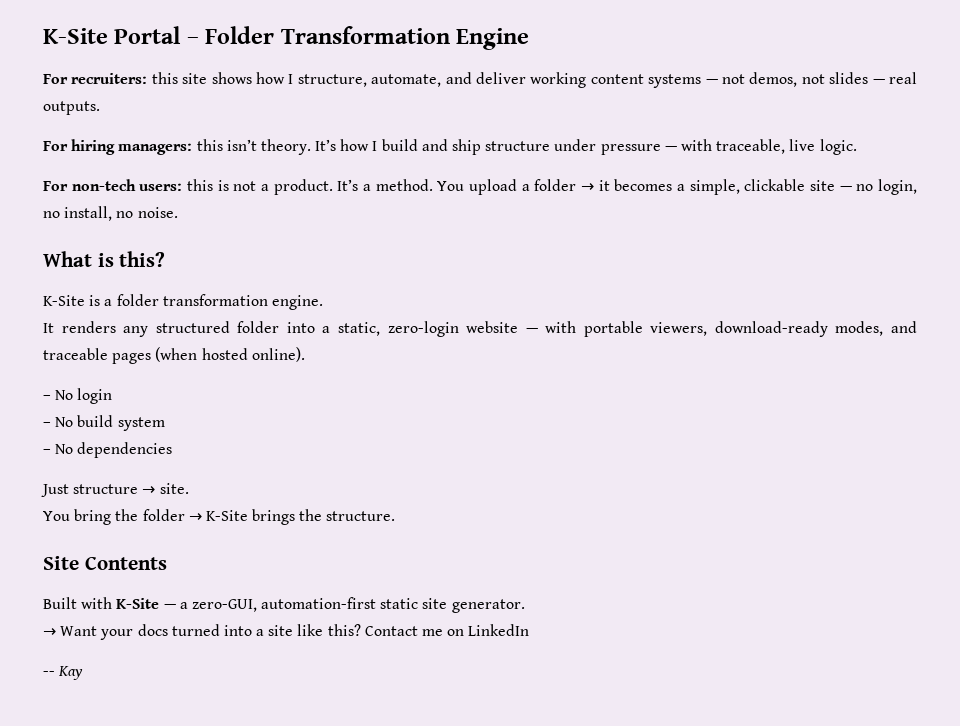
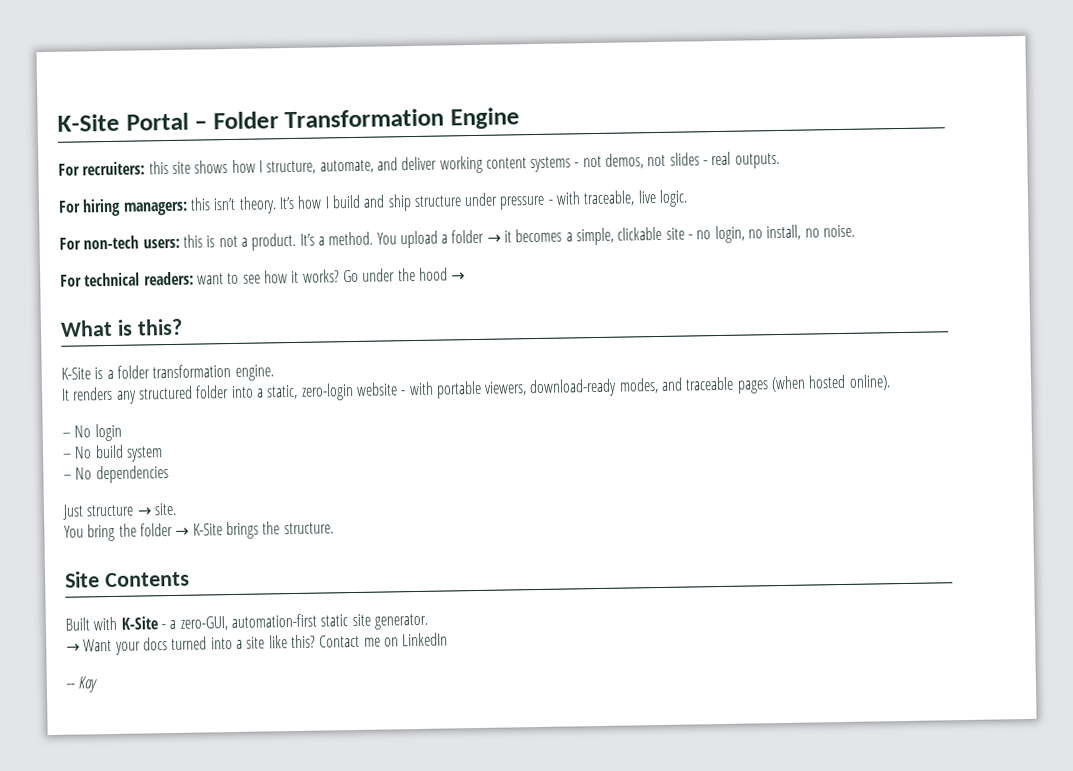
[705,79,718,84] — -> [574,162,580,168] -
[872,79,885,84] — -> [703,160,709,166] -
[664,146,677,151] — -> [547,199,554,205] -
[839,186,852,191] — -> [688,234,694,240] -
(178, 212) none -> [60,267,466,287] // For technical readers: want to see how it works? Go under the hood →
[525,328,538,333] — -> [401,390,407,396] -
[163,604,176,609] — -> [160,624,166,630] -

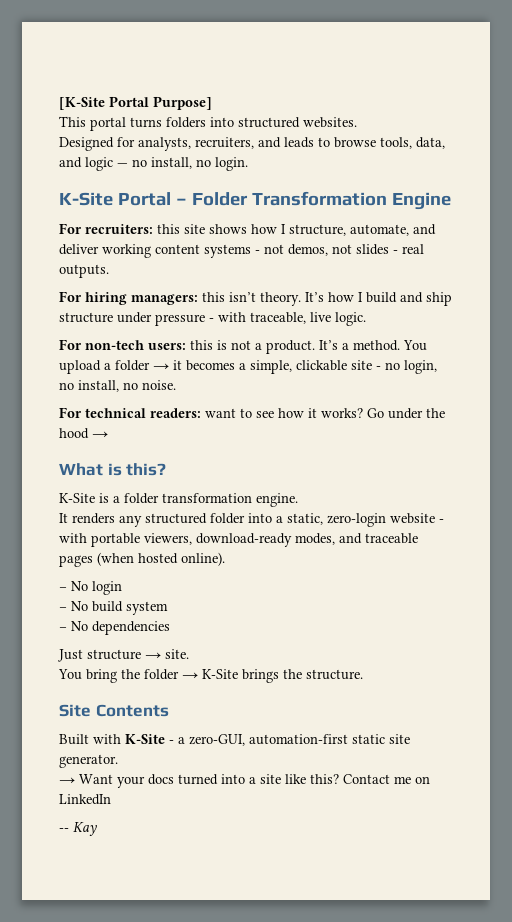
(57, 122) none -> [59,96,212,110] [59,116,357,131] [59,137,445,151] [59,157,248,171] [K-Site Portal Purpose] // This portal turns folders into structured websites. // Designed for analysts, recruiters, and leads to browse tools, data, and logic — no install, no login. //

